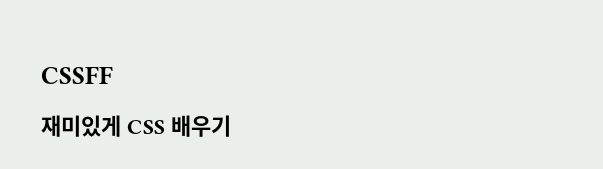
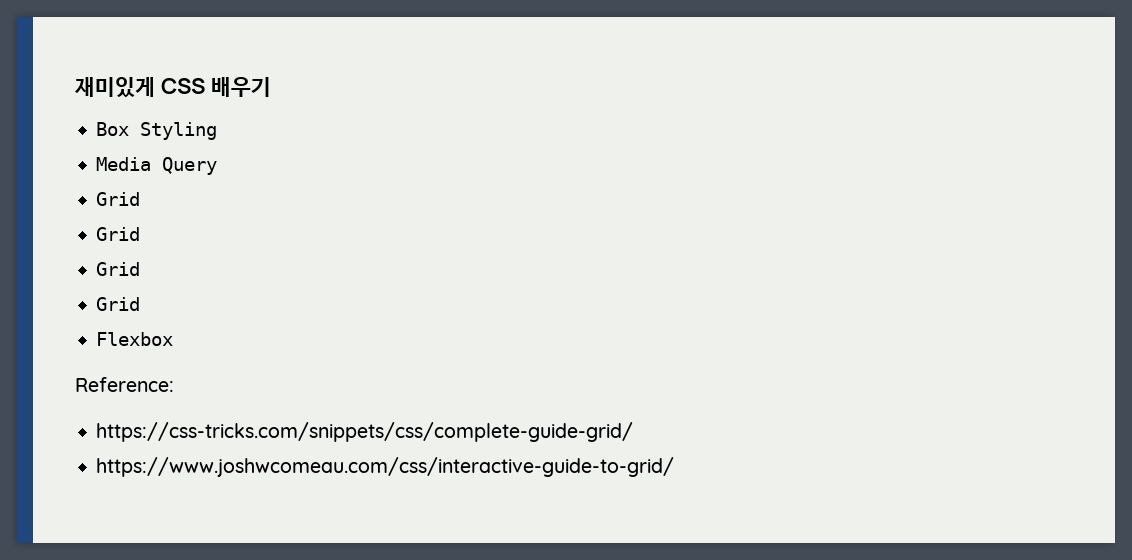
[41,66,113,84] CSSFF // -> (75, 87) none
(231, 126) none -> [96,122,218,140] [96,157,218,175] [96,192,141,206] [96,227,141,241] [96,262,141,276] [96,297,141,311] [96,332,174,346] [75,377,174,392] [96,422,634,442] [96,457,675,477] // Box Styling // Media Query // Grid // Grid // Grid // Grid // Flexbox // Reference: // https://css-tricks.com/snippets/css/complete-guide-grid/ // https://www.joshwcomeau.com/css/interactive-guide-to-grid/

